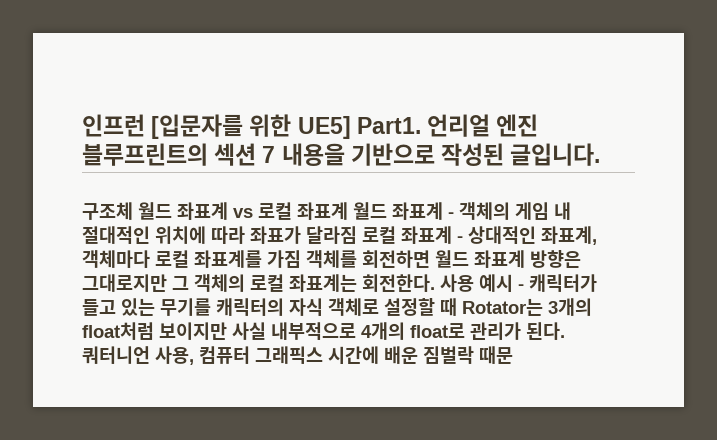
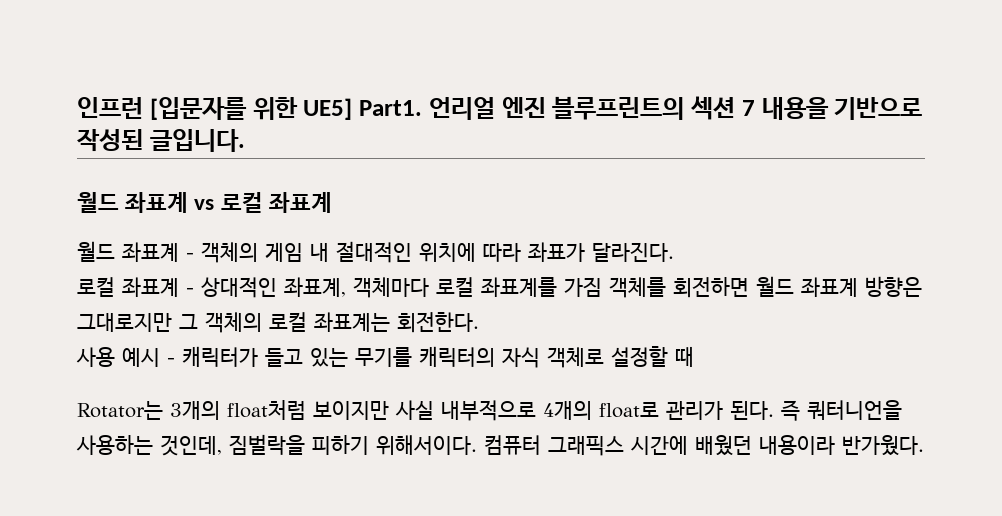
[82,202,133,220] 구조체 -> (245, 140) none
(348, 211) none -> (332, 202) //
[306,226,357,244] 달라짐 -> [592,242,674,262] 달라진다. //
(435, 283) none -> (479, 322) //
(457, 307) none -> (694, 356) //
[82,346,513,365] 쿼터니언 사용, 컴퓨터 그래픽스 시간에 배운 짐벌락 때문 -> [781,400,902,421] [76,434,924,456] 즉 쿼터니언을 사용하는 것인데, 짐벌락을 피하기 위해서이다. 컴퓨터 그래픽스 시간에 배웠던 내용이라 반가웠다.

